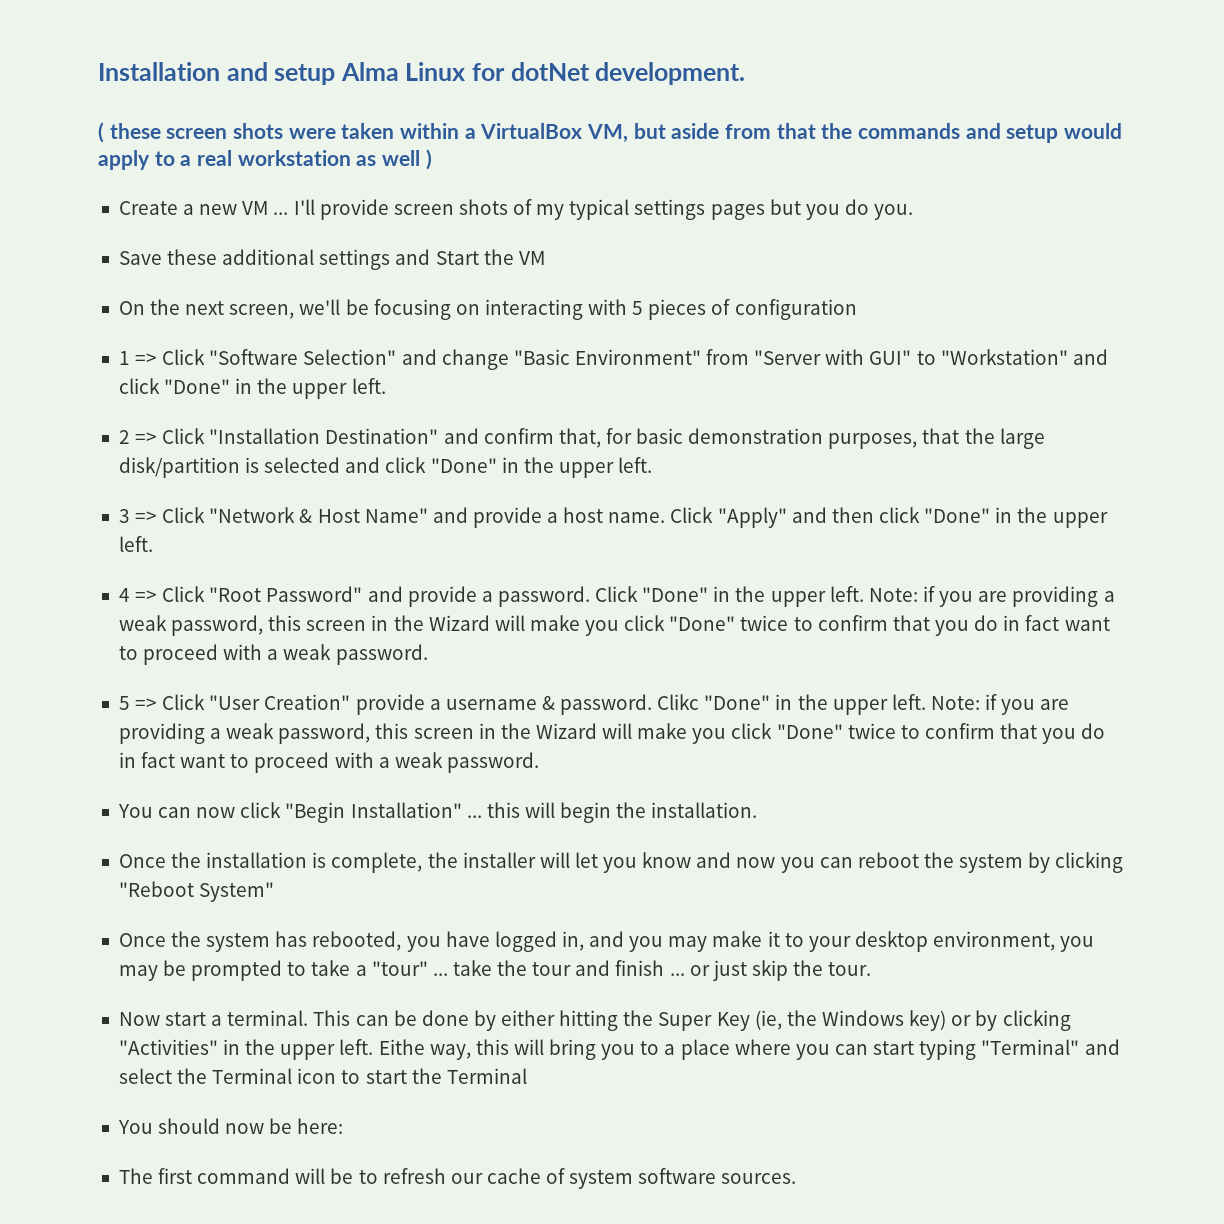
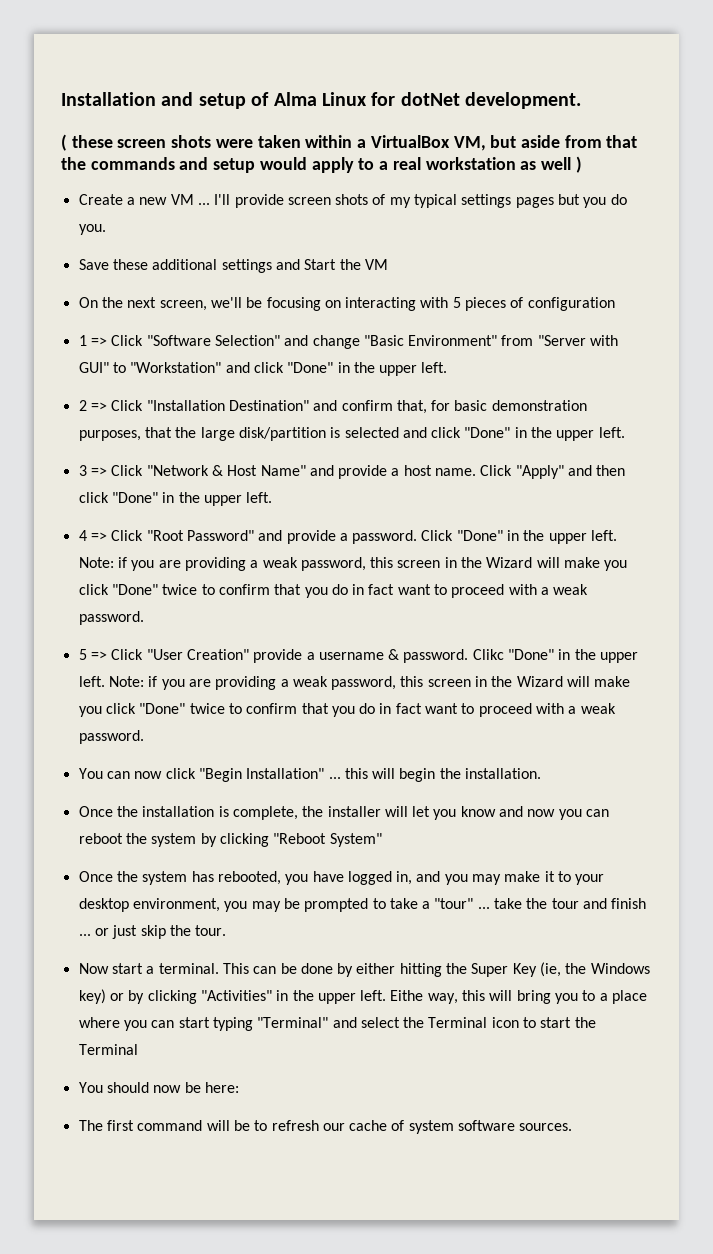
(336, 74) none -> [251,92,270,106] of

